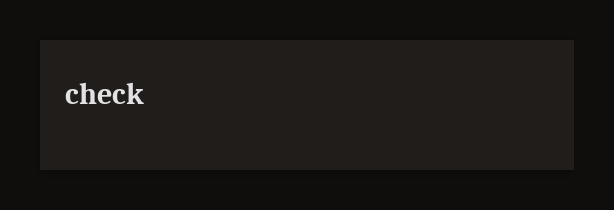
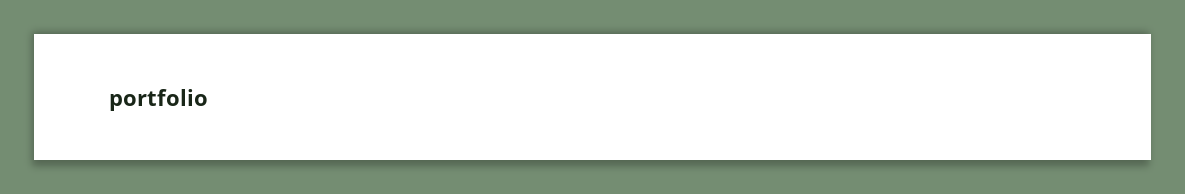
[65,82,144,104] check -> [109,89,208,111] portfolio

